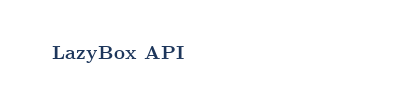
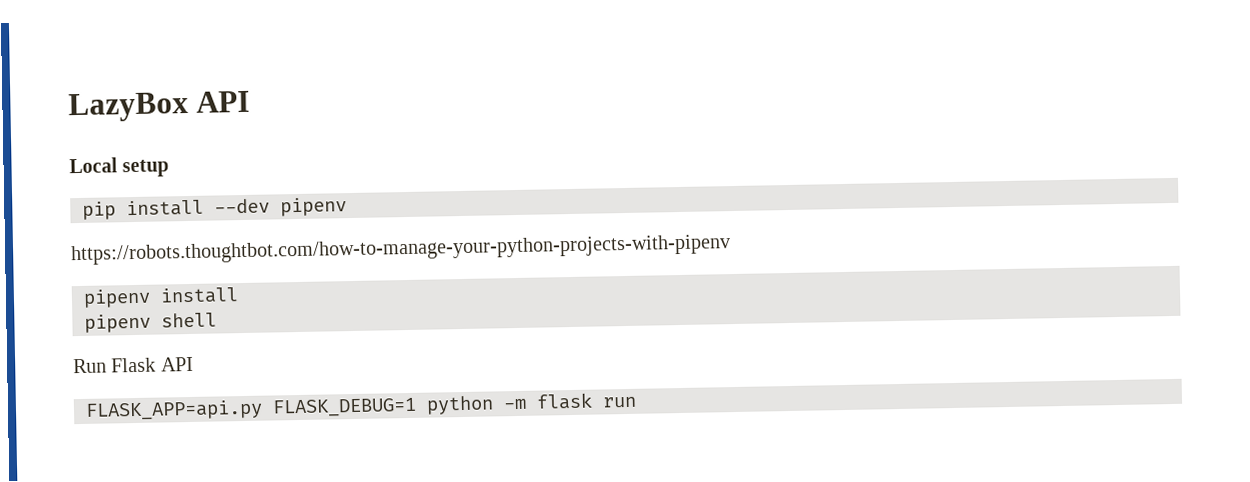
(184, 52) none -> [69,157,170,178] [82,197,347,220] [71,234,731,266] [83,287,239,308] [84,312,217,333] [73,356,194,374] [85,392,637,421] // Local setup // pip install --dev pipenv // https://robots.thoughtbot.com/how-to-manage-your-python-projects-with-pipenv // pipenv install // pipenv shell // Run Flask API // FLASK_APP=api.py FLASK_DEBUG=1 python -m flask run

